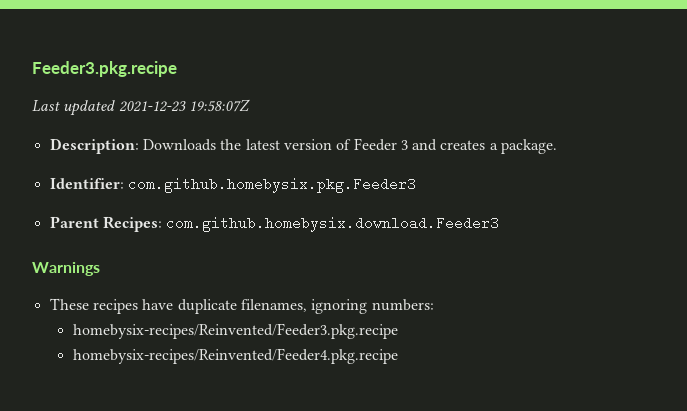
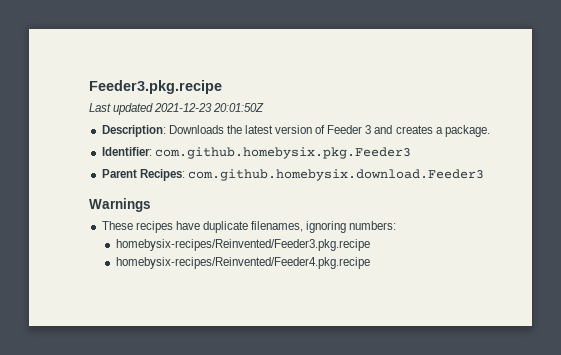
[188,99,250,112] 19:58:07Z -> [213,103,265,112] 20:01:50Z

